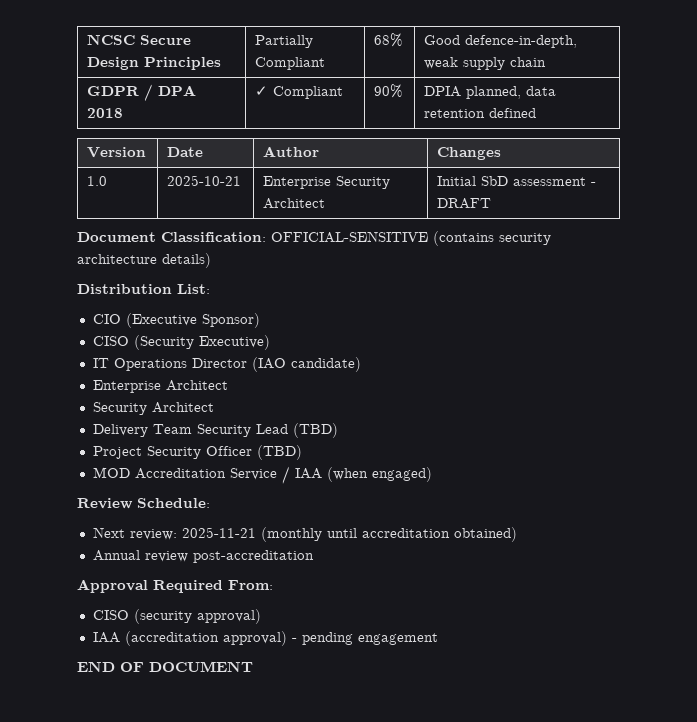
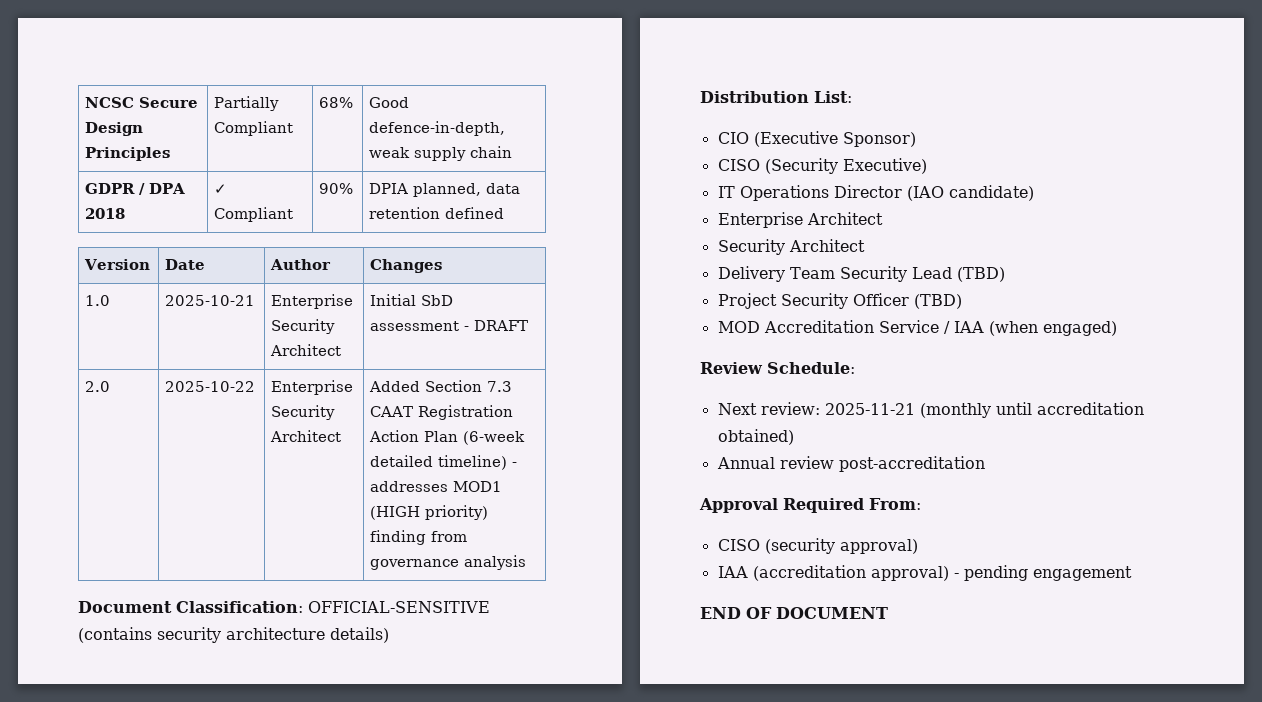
(492, 203) none -> [85,381,111,392] [165,381,256,392] [271,380,354,395] [271,405,336,420] [270,430,342,442] [369,380,513,392] [370,405,514,420] [369,430,526,445] [370,455,518,470] [370,481,503,492] [370,505,489,520] [370,530,468,545] [370,555,527,570] // 2.0 | 2025-10-22 | Enterprise Security Architect | Added Section 7.3 CAAT Registration Action Plan (6-week detailed timeline) - addresses MOD1 (HIGH priority) finding from governance analysis

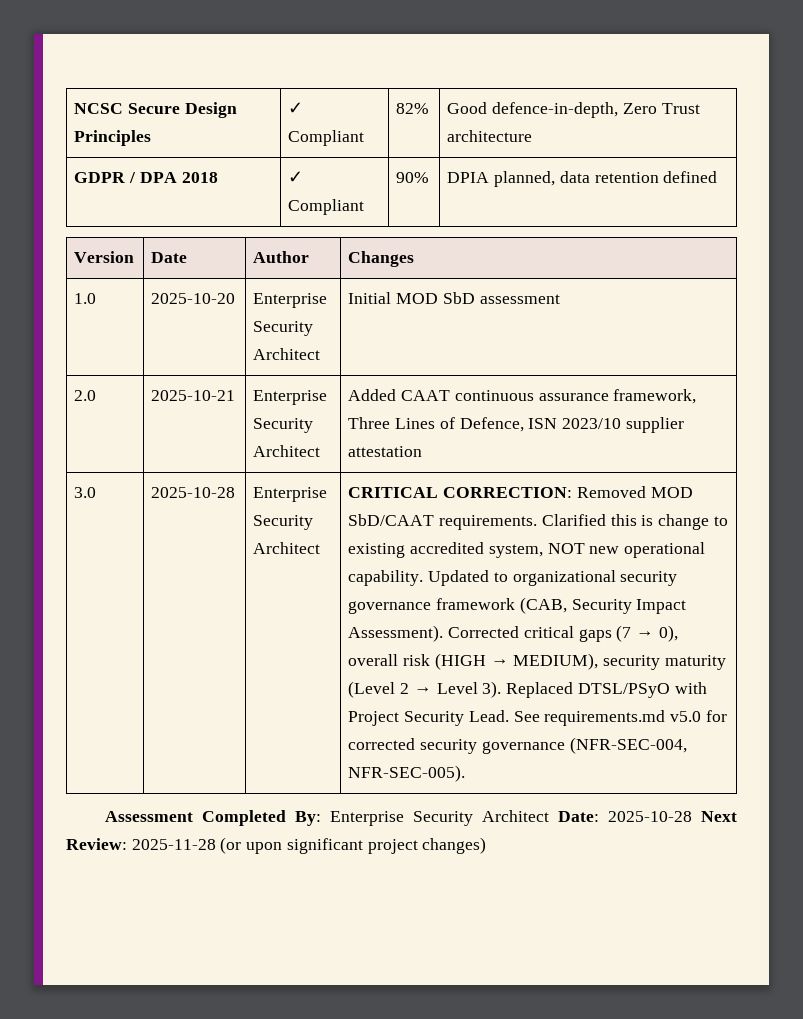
[214,96,280,111] [214,121,294,136] [319,97,354,108] Partially Compliant | 68% -> [288,102,304,114] [288,130,365,146] [396,103,430,114] ✓ Compliant | 82%
[369,146,513,161] weak supply chain -> [622,103,700,114] [447,130,533,142] Zero Trust architecture
[165,295,256,306] [271,294,354,309] [271,319,336,334] [270,344,342,356] [370,294,454,306] [370,320,529,331] [85,381,111,392] [165,381,256,392] [271,380,354,395] [271,405,336,420] [270,430,342,442] [369,380,513,392] [370,405,514,420] [369,430,526,445] [370,455,518,470] [370,481,503,492] [370,505,489,520] [370,530,468,545] [370,555,527,570] [78,601,490,613] [78,627,389,643] [700,91,852,103] [717,131,916,147] [717,158,927,174] [717,185,1034,201] [717,212,883,228] [717,239,865,255] [717,266,1005,282] [717,293,962,309] [717,320,1117,336] [700,362,855,374] [717,402,1144,418] [717,429,794,445] [716,456,985,472] [699,498,921,513] [717,538,918,554] [717,565,1132,581] [700,607,888,619] 2025-10-21 | Enterprise Security Architect | Initial SbD assessment - DRAFT // 2.0 | 2025-10-22 | Enterprise Security Architect | Added Section 7.3 CAAT Registration Action Plan (6-week detailed timeline) - addresses MOD1 (HIGH priority) finding from governance analysis // Document Classification: OFFICIAL-SENSITIVE (contains security architecture details) // Distribution List: // CIO (Executive Sponsor) // CISO (Security Executive) // IT Operations Director (IAO candidate) // Enterprise Architect // Security Architect // Delivery Team Security Lead (TBD) // Project Security Officer (TBD) // MOD Accreditation Service / IAA (when engaged) // Review Schedule: // Next review: 2025-11-21 (monthly until accreditation obtained) // Annual review post-accreditation // Approval Required From: // CISO (security approval) // IAA (accreditation approval) - pending engagement // END OF DOCUMENT -> [151,293,236,304] [253,293,328,308] [253,321,314,336] [253,348,321,360] [348,292,560,304] [74,390,97,401] [151,390,236,401] [253,390,328,405] [253,418,314,433] [253,445,321,457] [348,389,697,404] [348,417,684,433] [348,446,423,457] [74,487,97,498] [151,487,236,498] [253,487,328,502] [253,515,314,530] [253,542,321,554] [348,486,693,498] [348,514,728,530] [348,542,706,558] [348,570,678,586] [348,597,687,614] [348,625,678,642] [348,653,726,670] [348,681,707,698] [348,710,727,726] [348,737,687,754] [348,765,466,782] [104,810,737,826] [66,837,487,854] 2025-10-20 | Enterprise Security Architect | Initial MOD SbD assessment // 2.0 | 2025-10-21 | Enterprise Security Architect | Added CAAT continuous assurance framework, Three Lines of Defence, ISN 2023/10 supplier attestation // 3.0 | 2025-10-28 | Enterprise Security Architect | CRITICAL CORRECTION: Removed MOD SbD/CAAT requirements. Clarified this is change to existing accredited system, NOT new operational capability. Updated to organizational security governance framework (CAB, Security Impact Assessment). Corrected critical gaps (7 → 0), overall risk (HIGH → MEDIUM), security maturity (Level 2 → Level 3). Replaced DTSL/PSyO with Project Security Lead. See requirements.md v5.0 for corrected security governance (NFR-SEC-004, NFR-SEC-005). // Assessment Completed By: Enterprise Security Architect Date: 2025-10-28 Next Review: 2025-11-28 (or upon significant project changes)

